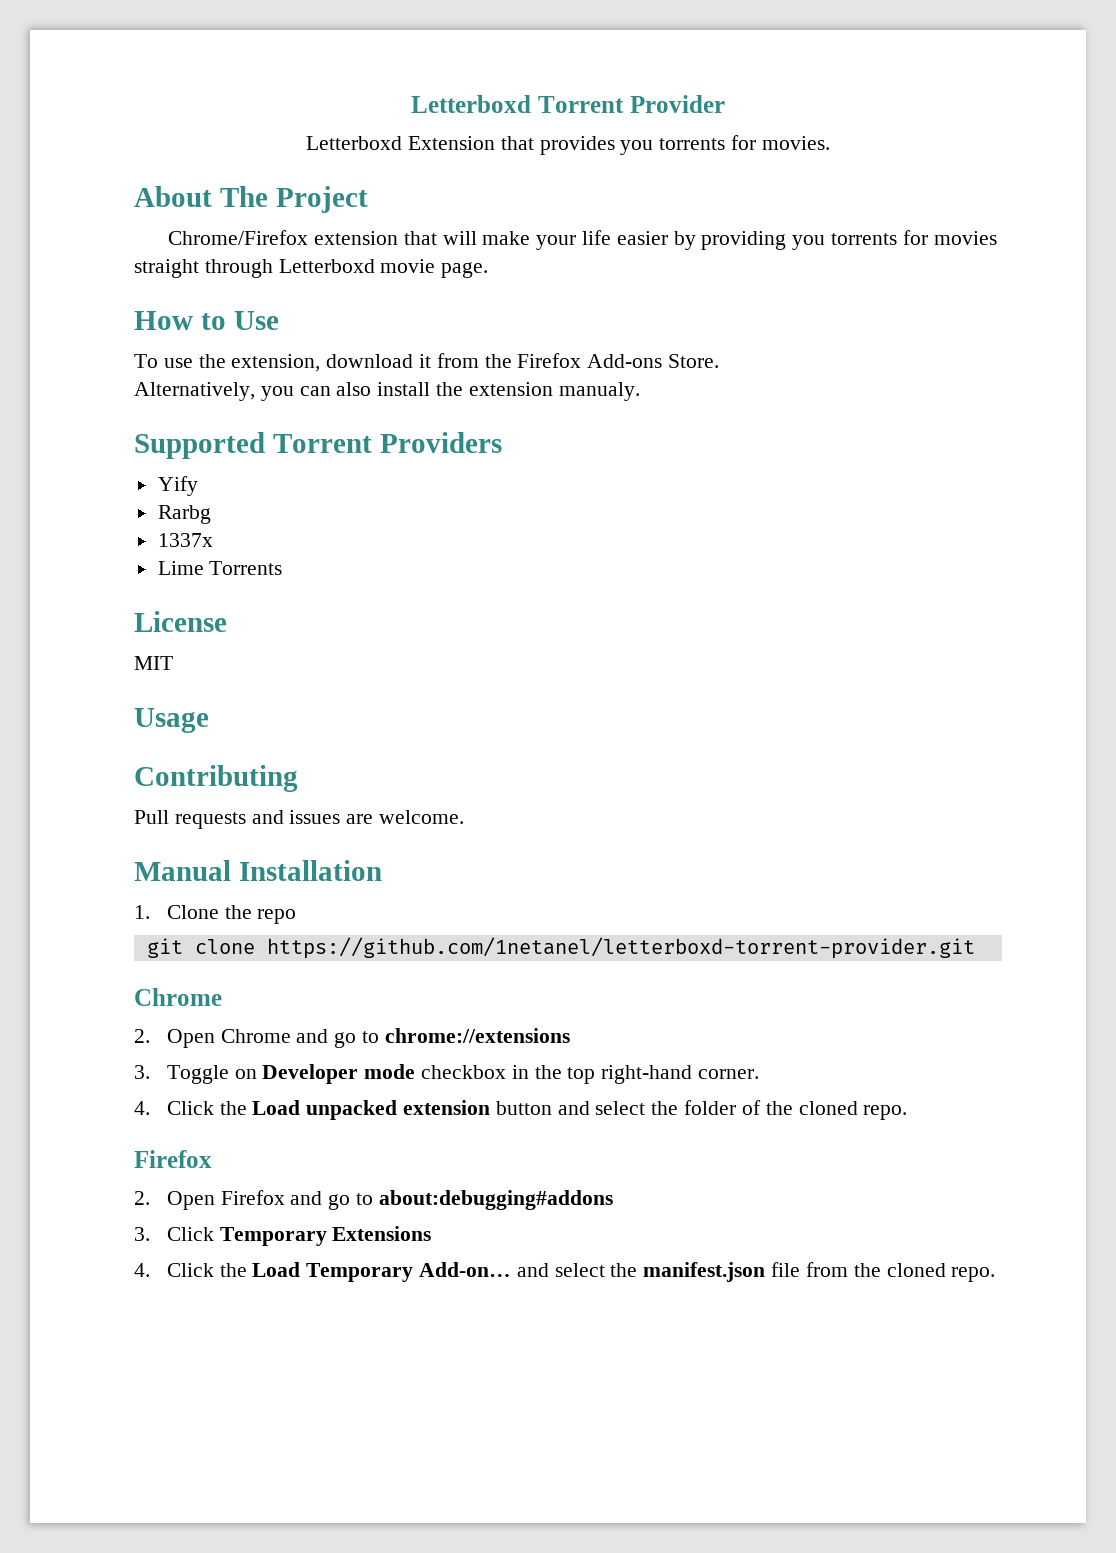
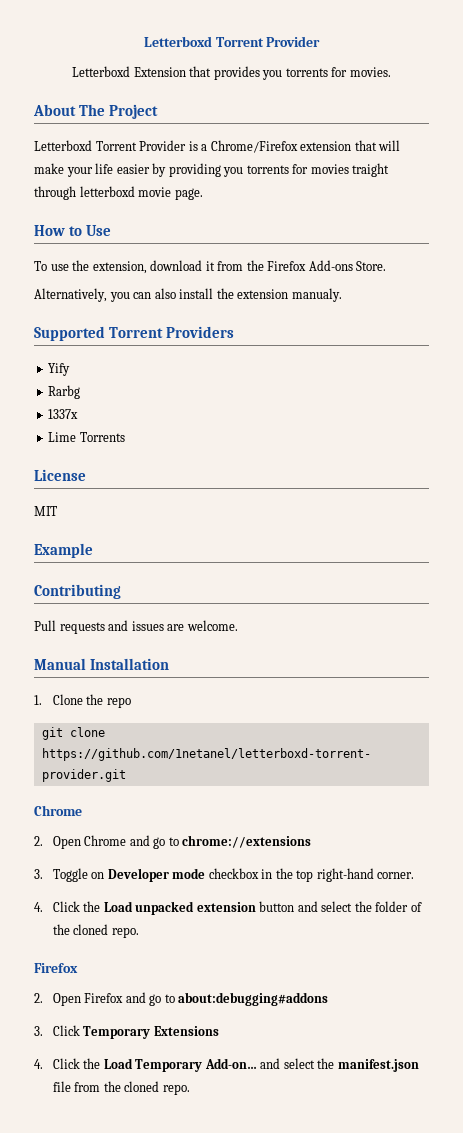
(368, 199) none -> [34,140,208,151] Letterboxd Torrent Provider is a
[134,259,375,278] straight through Letterboxd -> [352,163,390,177] [34,186,135,200] traight through letterboxd
[134,708,209,733] Usage -> [34,543,93,558] Example

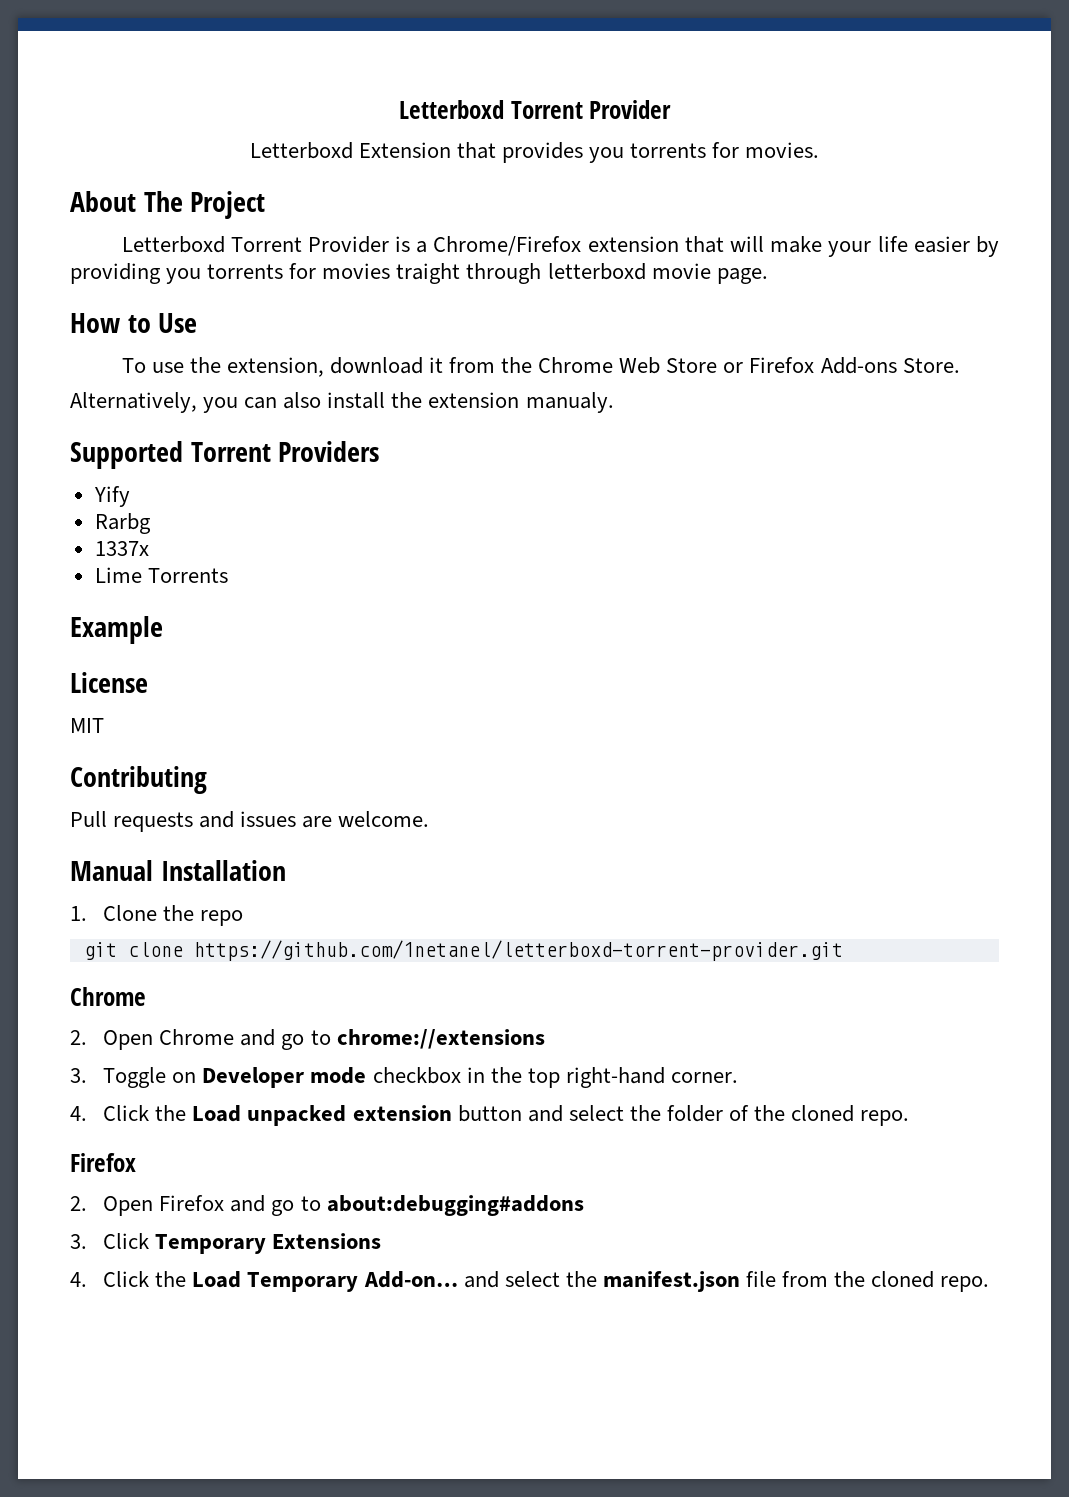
(264, 265) none -> [538,357,744,374] Chrome Web Store or
(125, 437) none -> [70,616,163,644] // Example
[34,543,93,558] // Example -> (104, 725) none

